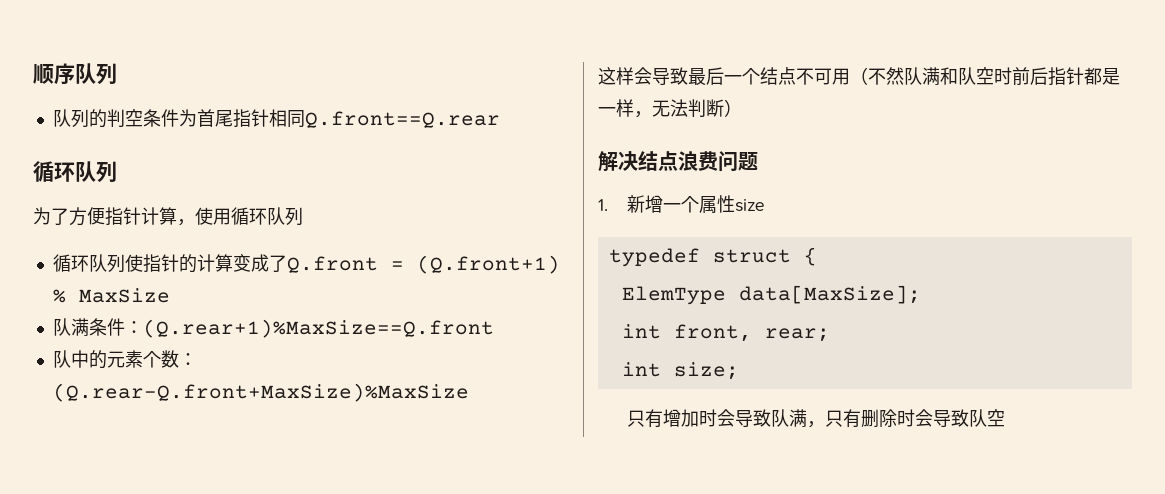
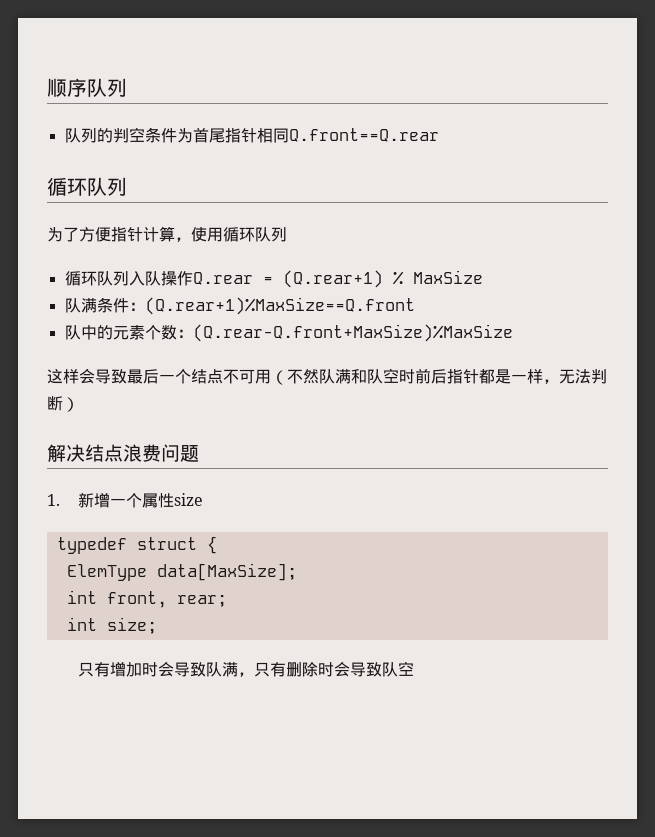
[124,254,560,274] 使指针的计算变成了Q.front = (Q.front+1) -> [128,270,383,288] 入队操作Q.rear = (Q.rear+1)

